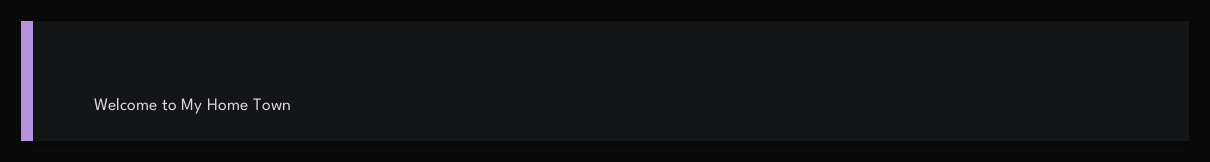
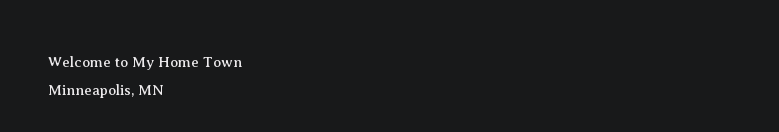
(291, 104) none -> [48,84,164,98] // Minneapolis, MN

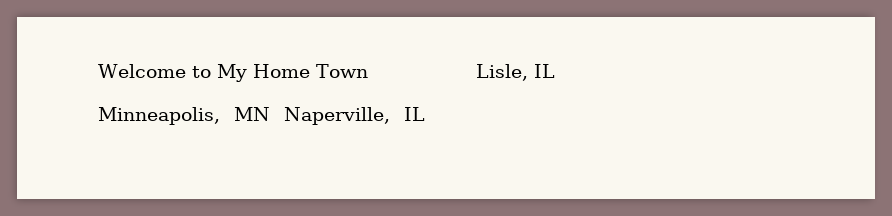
(164, 90) none -> [284,107,425,125] [476,64,555,81] Naperville, IL Lisle, IL

